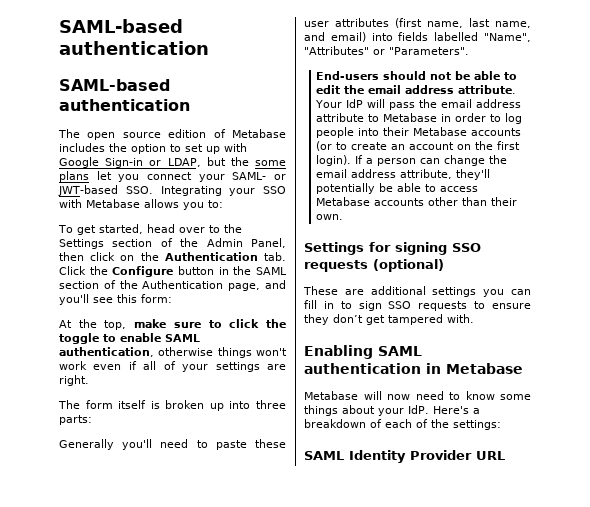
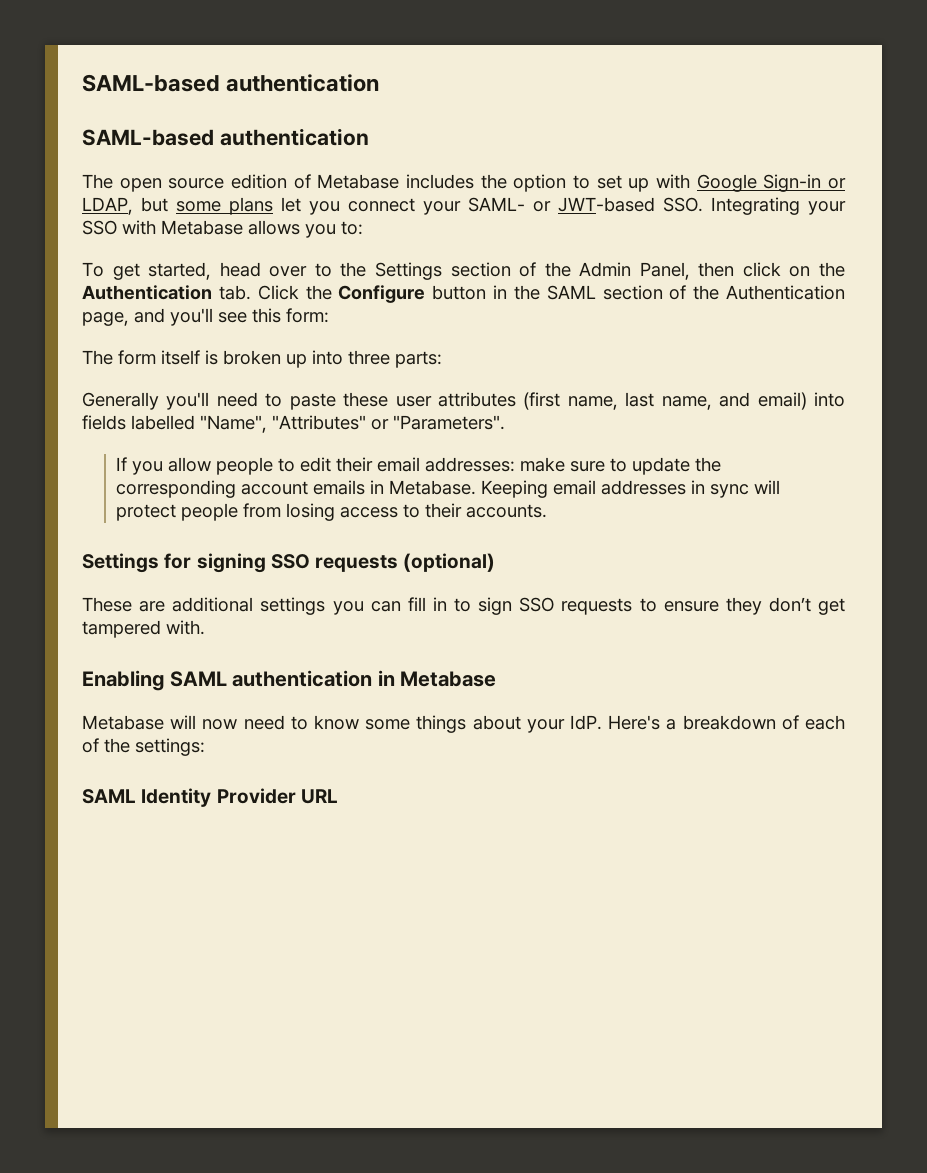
[230,157,249,166] the -> (168, 204) none
[59,319,286,330] [59,333,200,344] [59,347,287,358] [59,361,286,372] [59,375,89,386] // At the top, make sure to click the toggle to enable SAML authentication, otherwise things won't work even if all of your settings are right. -> (329, 315) none
[316,71,518,80] [316,85,517,94] [315,99,522,110] [316,113,523,124] [316,127,522,138] [316,141,521,151] [316,155,508,166] [316,169,491,180] [316,183,479,194] [316,197,518,206] [316,214,344,220] End-users should not be able to edit the email address attribute. Your IdP will pass the email address attribute to Metabase in order to log people into their Metabase accounts (or to create an account on the first login). If a person can change the email address attribute, they'll potentially be able to access Metabase accounts other than their own. -> [116,457,722,475] [116,480,781,498] [116,503,548,521] If you allow people to edit their email addresses: make sure to update the corresponding account emails in Metabase. Keeping email addresses in sync will protect people from losing access to their accounts.

